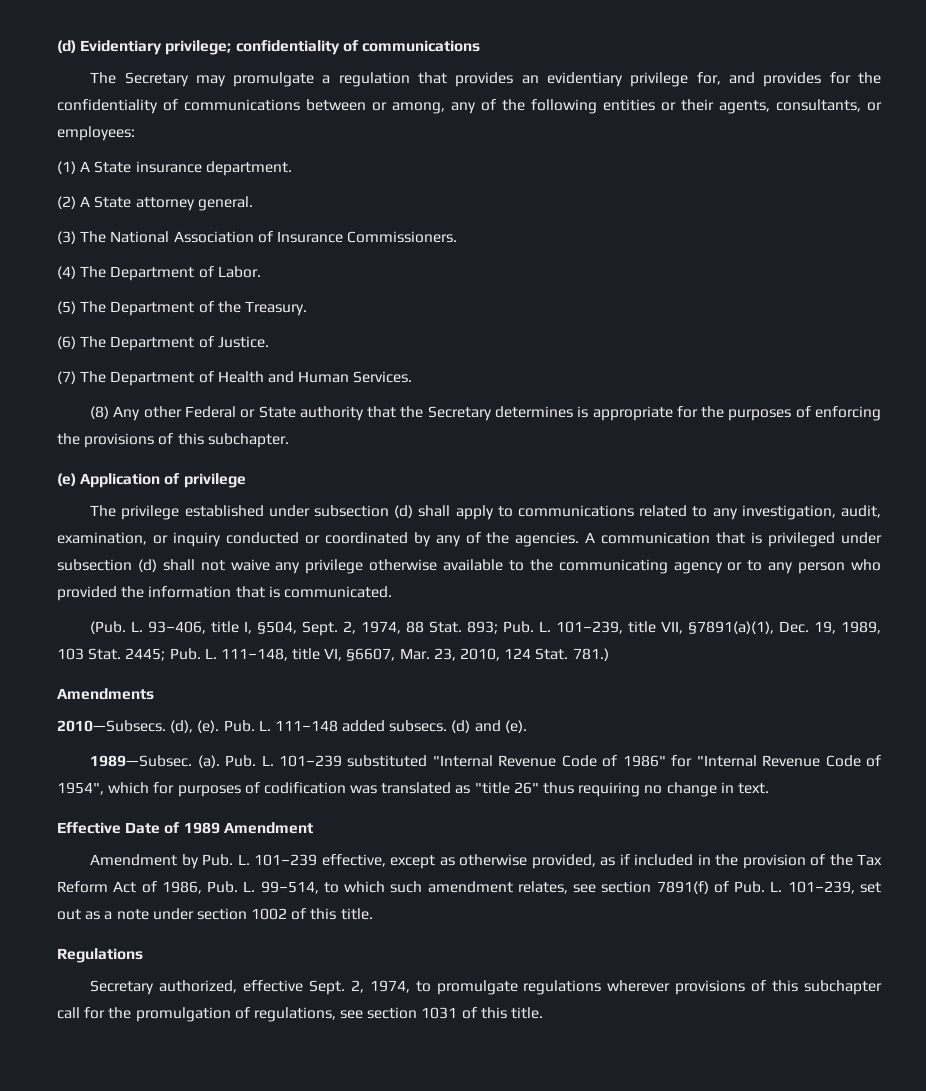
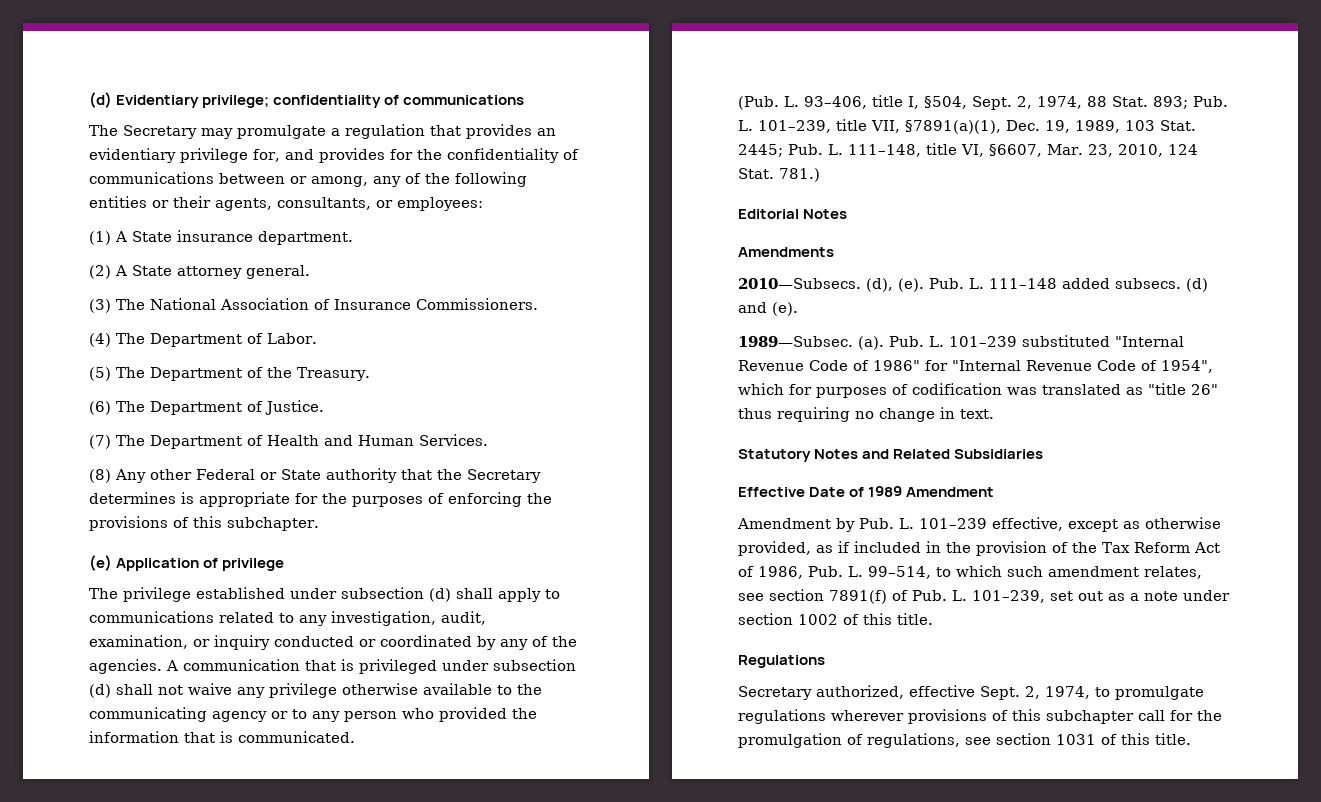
(609, 654) none -> [738,209,848,219] // Editorial Notes
(769, 788) none -> [738,449,1044,462] // Statutory Notes and Related Subsidiaries

